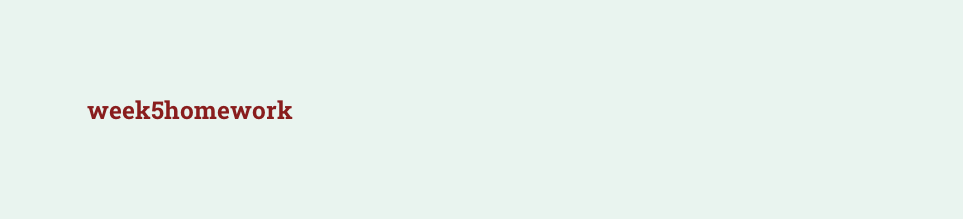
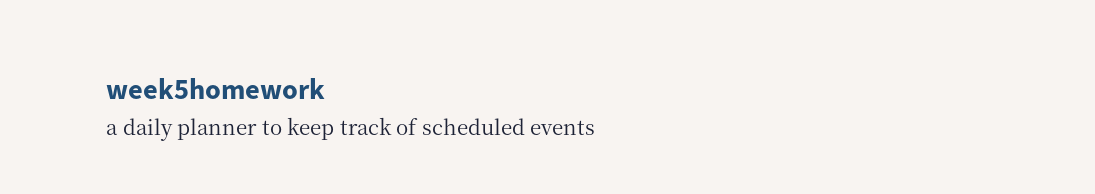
(293, 110) none -> [106,117,596,141] // a daily planner to keep track of scheduled events

